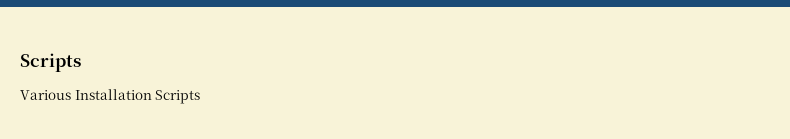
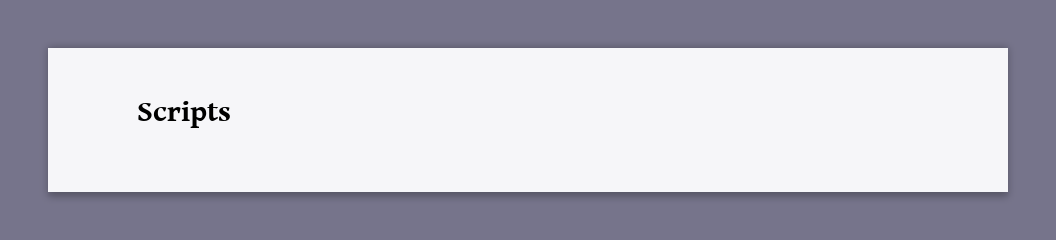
[20,53,81,72] [20,89,201,104] Scripts // Various Installation Scripts -> [137,101,231,128] Scripts

